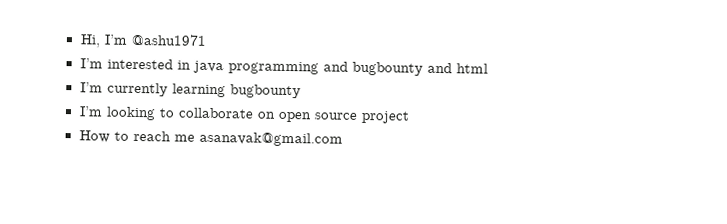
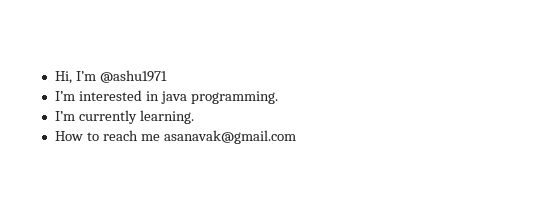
[227,61,488,76] [79,82,301,99] [78,106,410,124] programming and bugbounty and html // I’m currently learning bugbounty // I’m looking to collaborate on open source project -> [190,91,278,104] [54,110,194,124] programming. // I’m currently learning.

